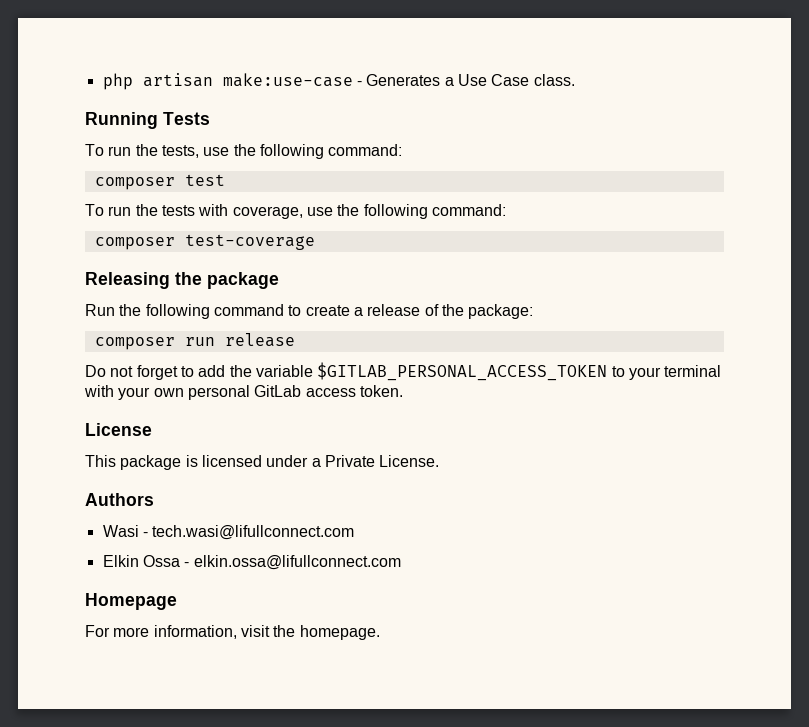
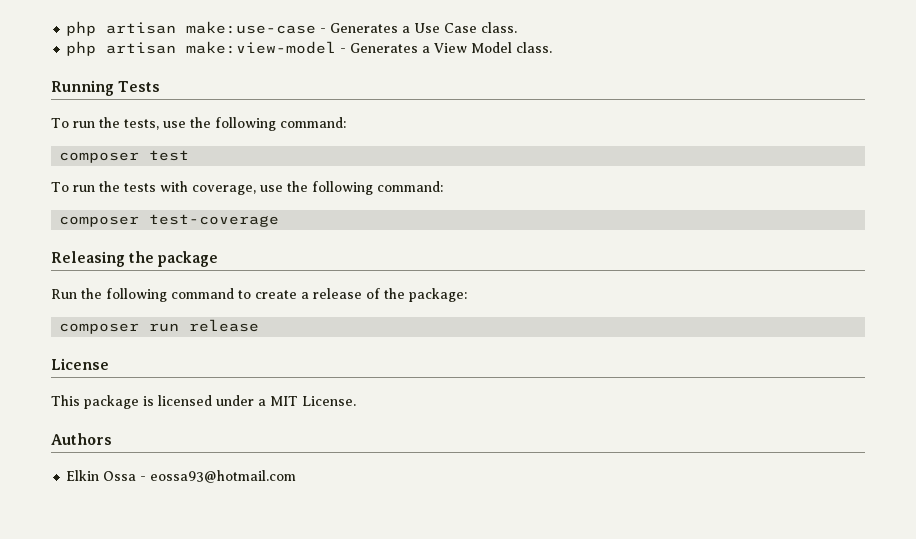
(575, 80) none -> [66,41,553,56] // php artisan make:view-model - Generates a View Model class.
[85,362,722,381] [84,385,403,400] // Do not forget to add the variable $GITLAB_PERSONAL_ACCESS_TOKEN to your terminal with your own personal GitLab access token. -> (260, 325) none
[324,455,375,467] Private -> [270,396,298,406] MIT
[102,525,355,540] // Wasi - tech.wasi@lifullconnect.com -> (112, 439) none
[193,555,401,570] [85,593,177,610] [85,625,380,640] elkin.ossa@lifullconnect.com // Homepage // For more information, visit the homepage. -> [150,470,297,483] eossa93@hotmail.com

